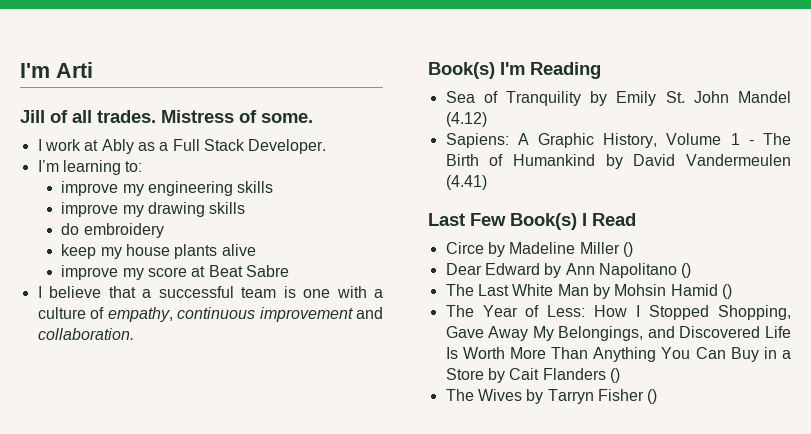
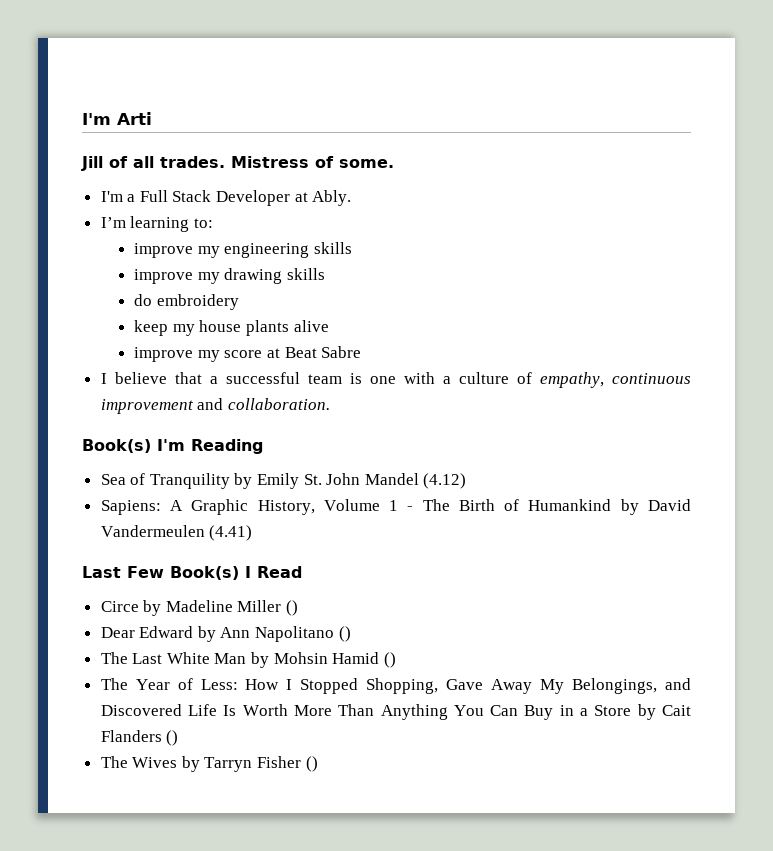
[37,139,327,154] I work at Ably as a Full Stack Developer. -> [100,190,352,206] I'm a Full Stack Developer at Ably.

